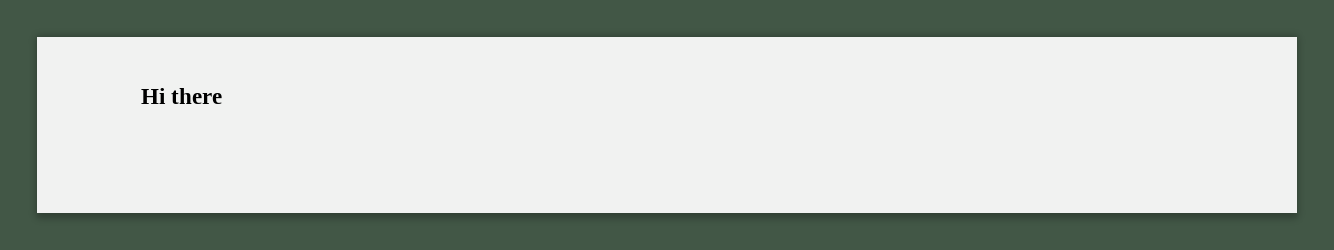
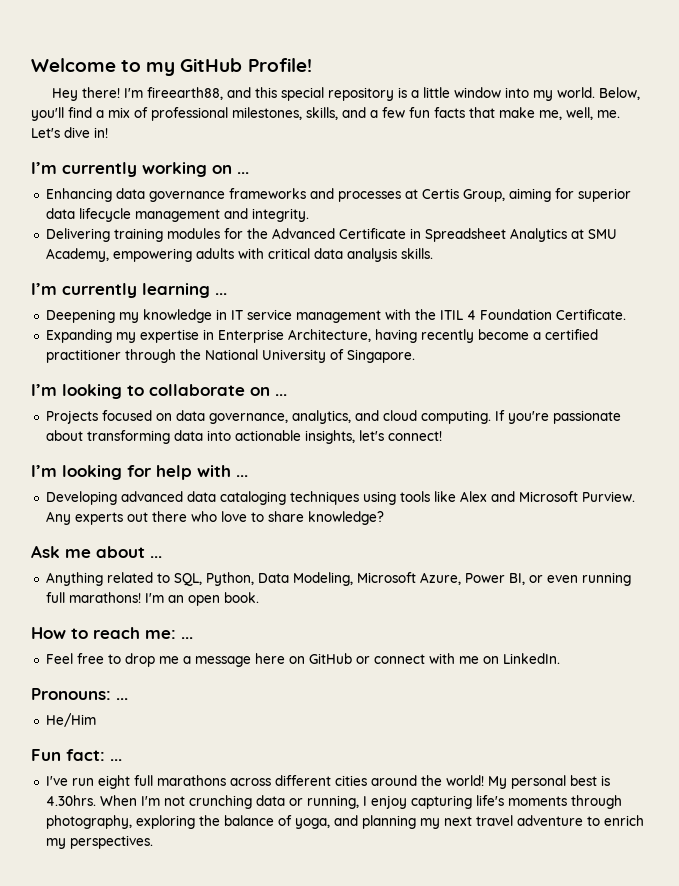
[141,88,223,104] Hi there -> [31,58,312,76] [51,87,640,101] [31,107,620,121] [31,127,108,138] [31,162,249,177] [45,188,631,202] [45,208,309,222] [45,228,617,242] [45,248,433,262] [31,283,227,298] [45,309,626,323] [45,329,598,343] [45,349,415,363] [31,384,287,399] [45,410,621,424] [45,430,442,444] [31,465,248,480] [45,491,635,505] [45,511,384,525] [31,545,162,558] [45,572,631,586] [45,592,259,606] [31,627,193,639] [45,653,560,667] [31,688,128,700] [45,713,96,727] [31,749,122,761] [45,775,610,789] [45,795,622,809] [45,815,644,829] [45,835,153,849] Welcome to my GitHub Profile! // Hey there! I'm fireearth88, and this special repository is a little window into my world. Below, you'll find a mix of professional milestones, skills, and a few fun facts that make me, well, me. Let's dive in! // I’m currently working on ... // Enhancing data governance frameworks and processes at Certis Group, aiming for superior data lifecycle management and integrity. // Delivering training modules for the Advanced Certificate in Spreadsheet Analytics at SMU Academy, empowering adults with critical data analysis skills. // I’m currently learning ... // Deepening my knowledge in IT service management with the ITIL 4 Foundation Certificate. // Expanding my expertise in Enterprise Architecture, having recently become a certified practitioner through the National University of Singapore. // I’m looking to collaborate on ... // Projects focused on data governance, analytics, and cloud computing. If you're passionate about transforming data into actionable insights, let's connect! // I’m looking for help with ... // Developing advanced data cataloging techniques using tools like Alex and Microsoft Purview. Any experts out there who love to share knowledge? // Ask me about ... // Anything related to SQL, Python, Data Modeling, Microsoft Azure, Power BI, or even running full marathons! I'm an open book. // How to reach me: ... // Feel free to drop me a message here on GitHub or connect with me on LinkedIn. // Pronouns: ... // He/Him // Fun fact: ... // I've run eight full marathons across different cities around the world! My personal best is 4.30hrs. When I'm not crunching data or running, I enjoy capturing life's moments through photography, exploring the balance of yoga, and planning my next travel adventure to enrich my perspectives.

